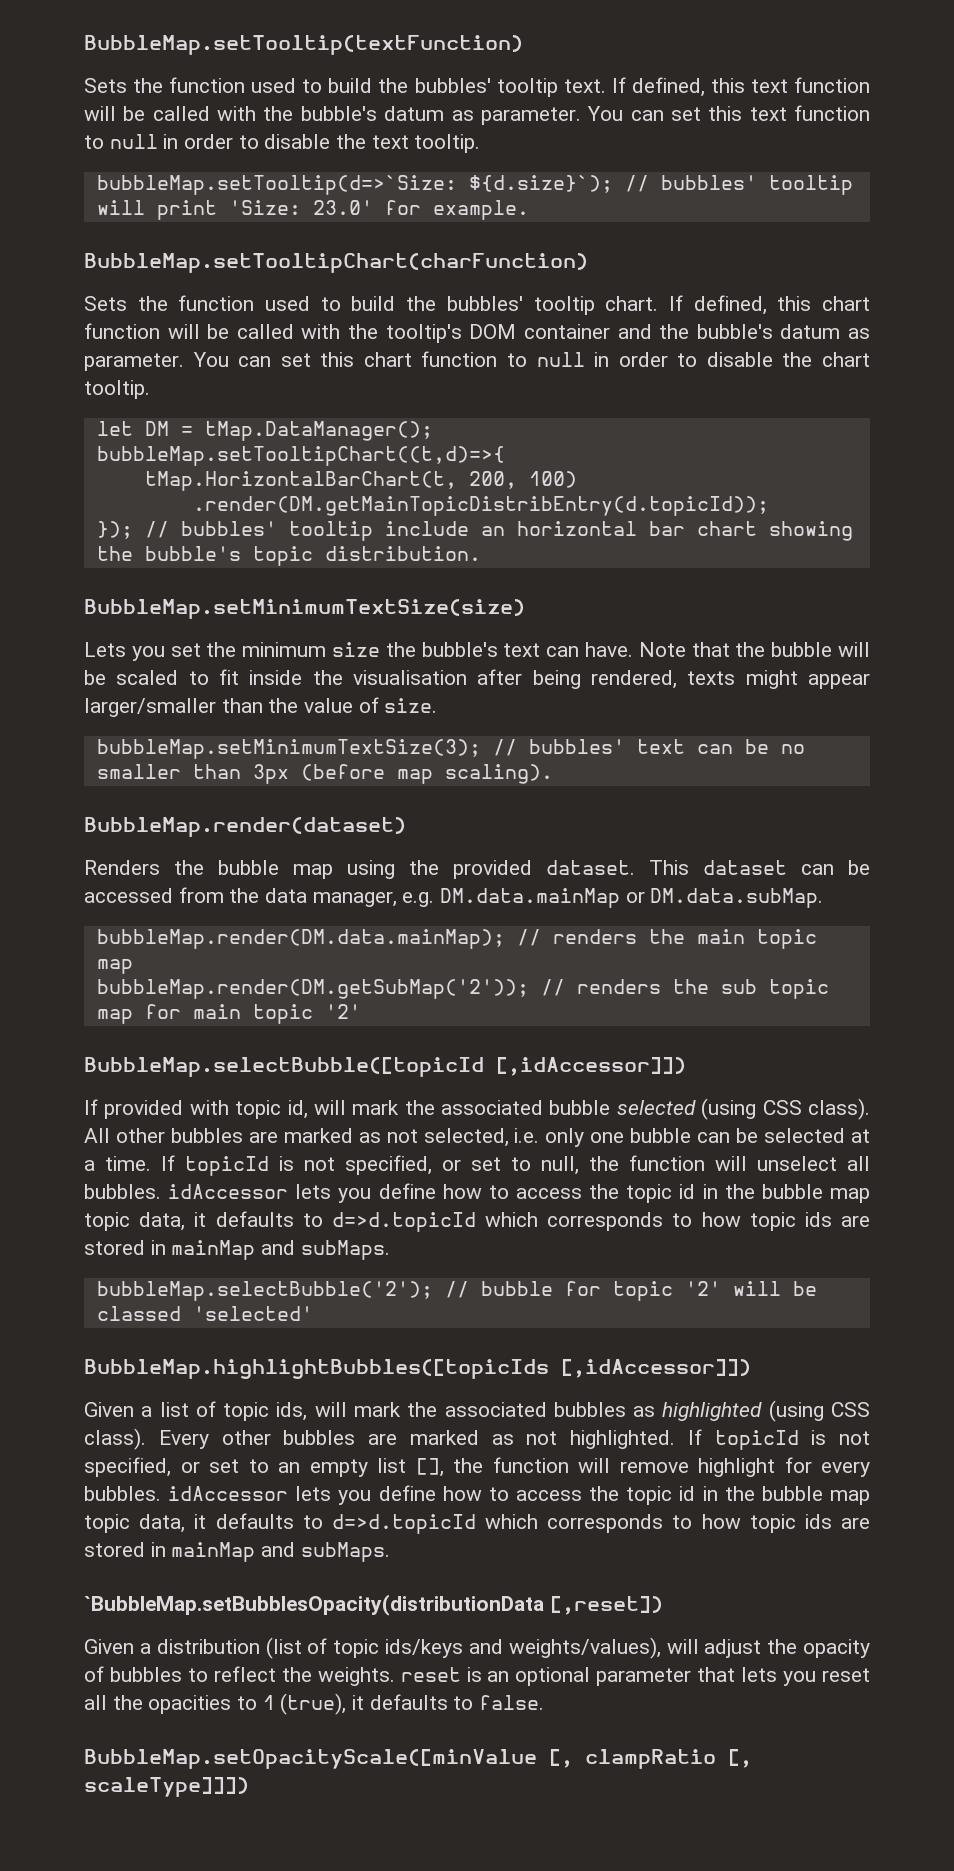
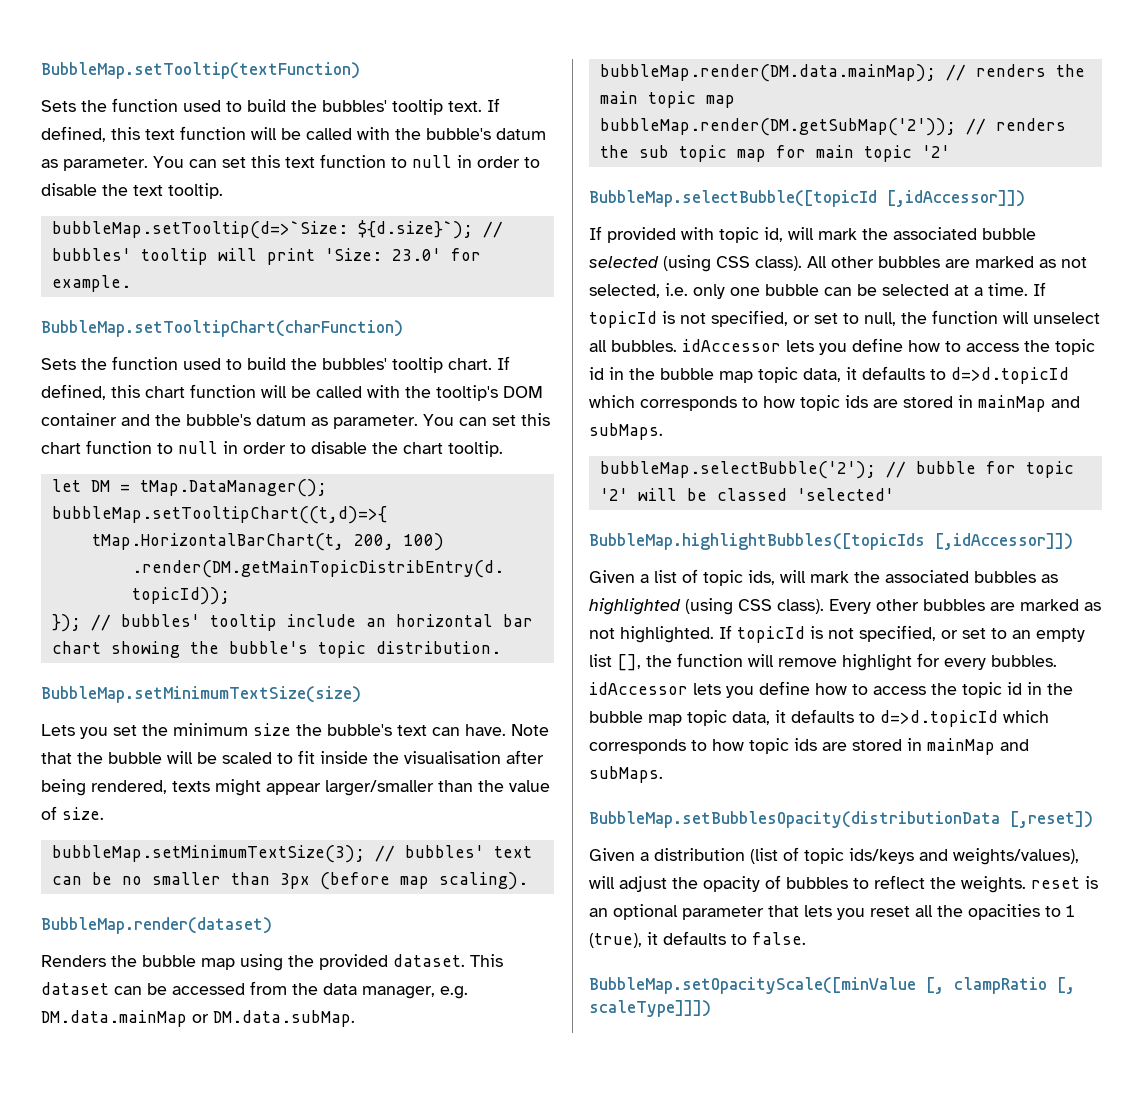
[84,1594,544,1616] `BubbleMap.setBubblesOpacity(distributionData -> [589,811,1000,828] BubbleMap.setBubblesOpacity(distributionData

